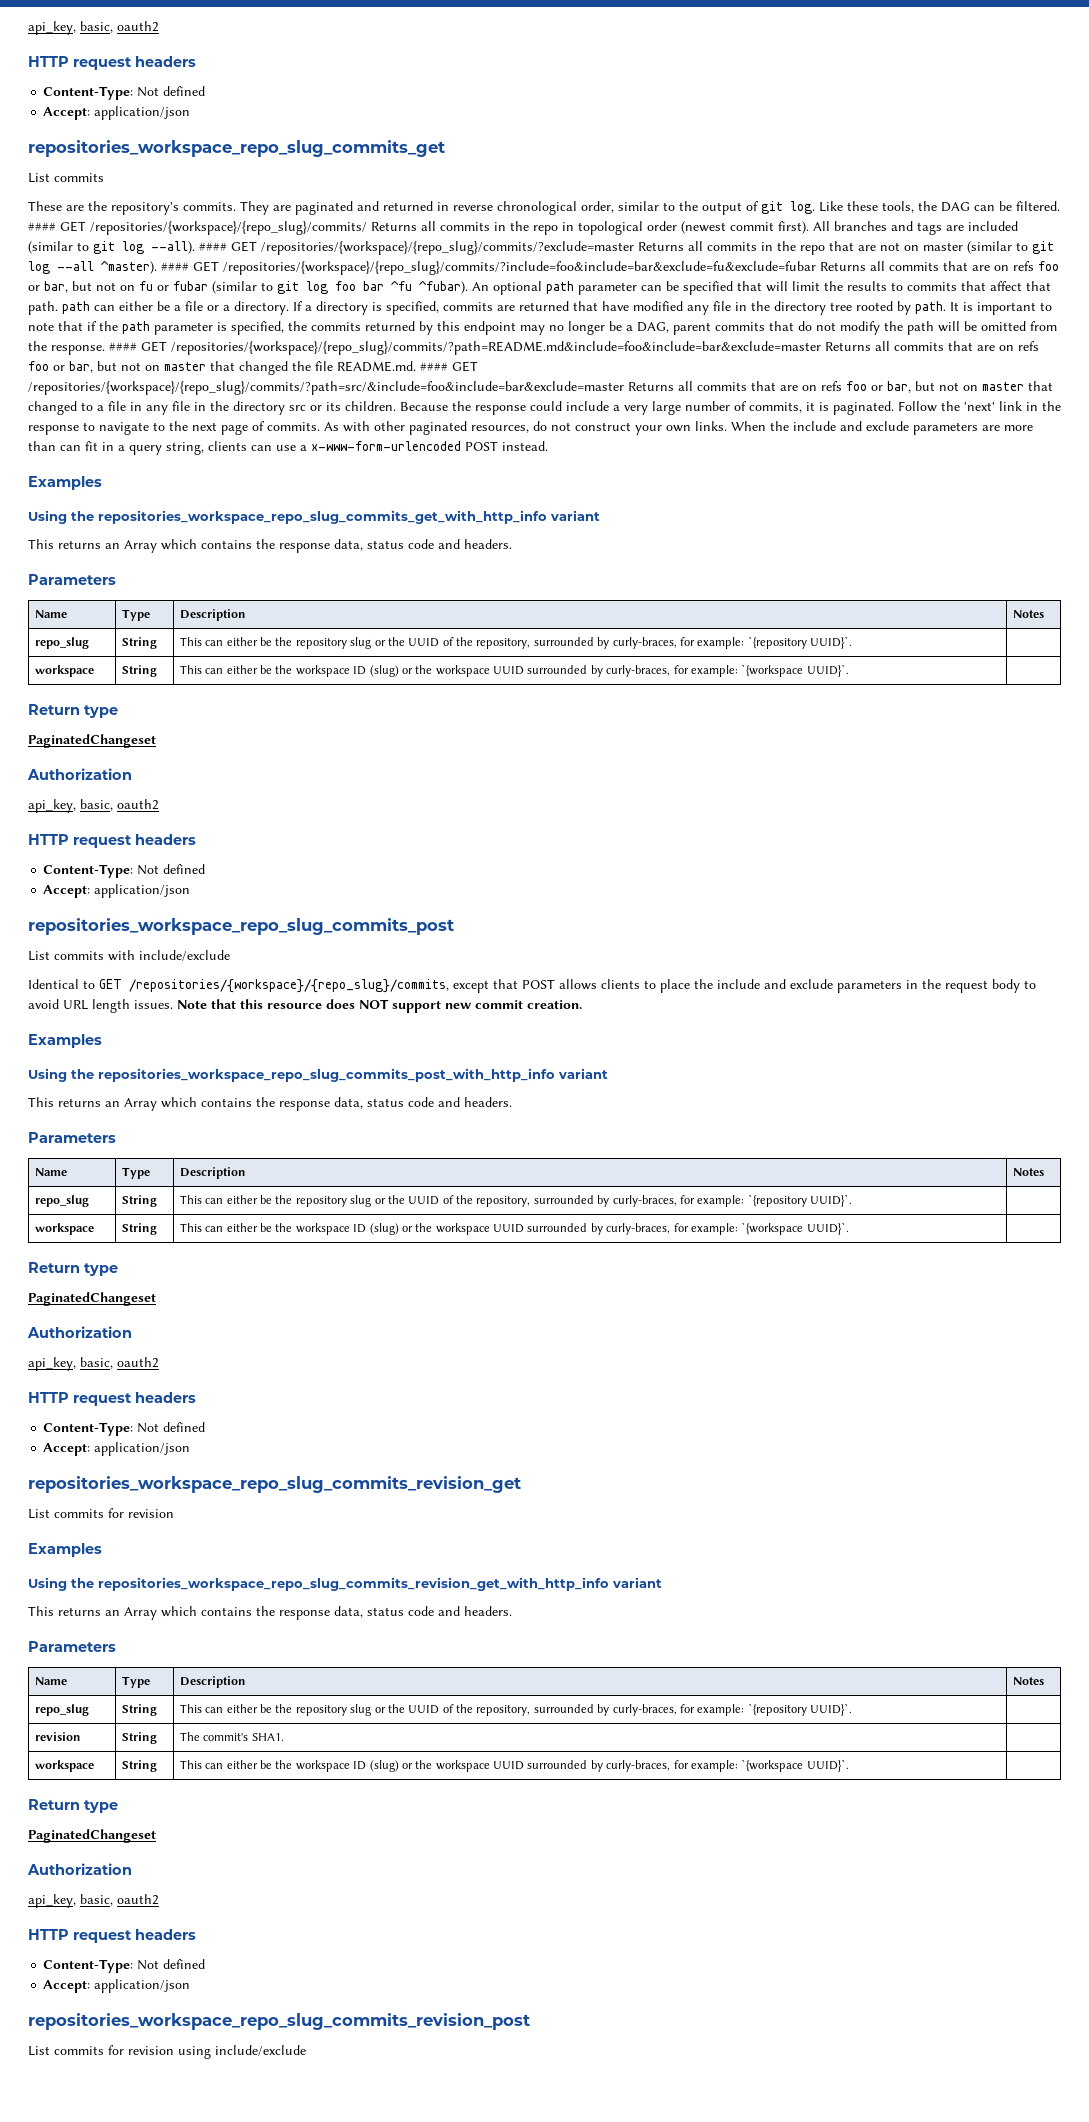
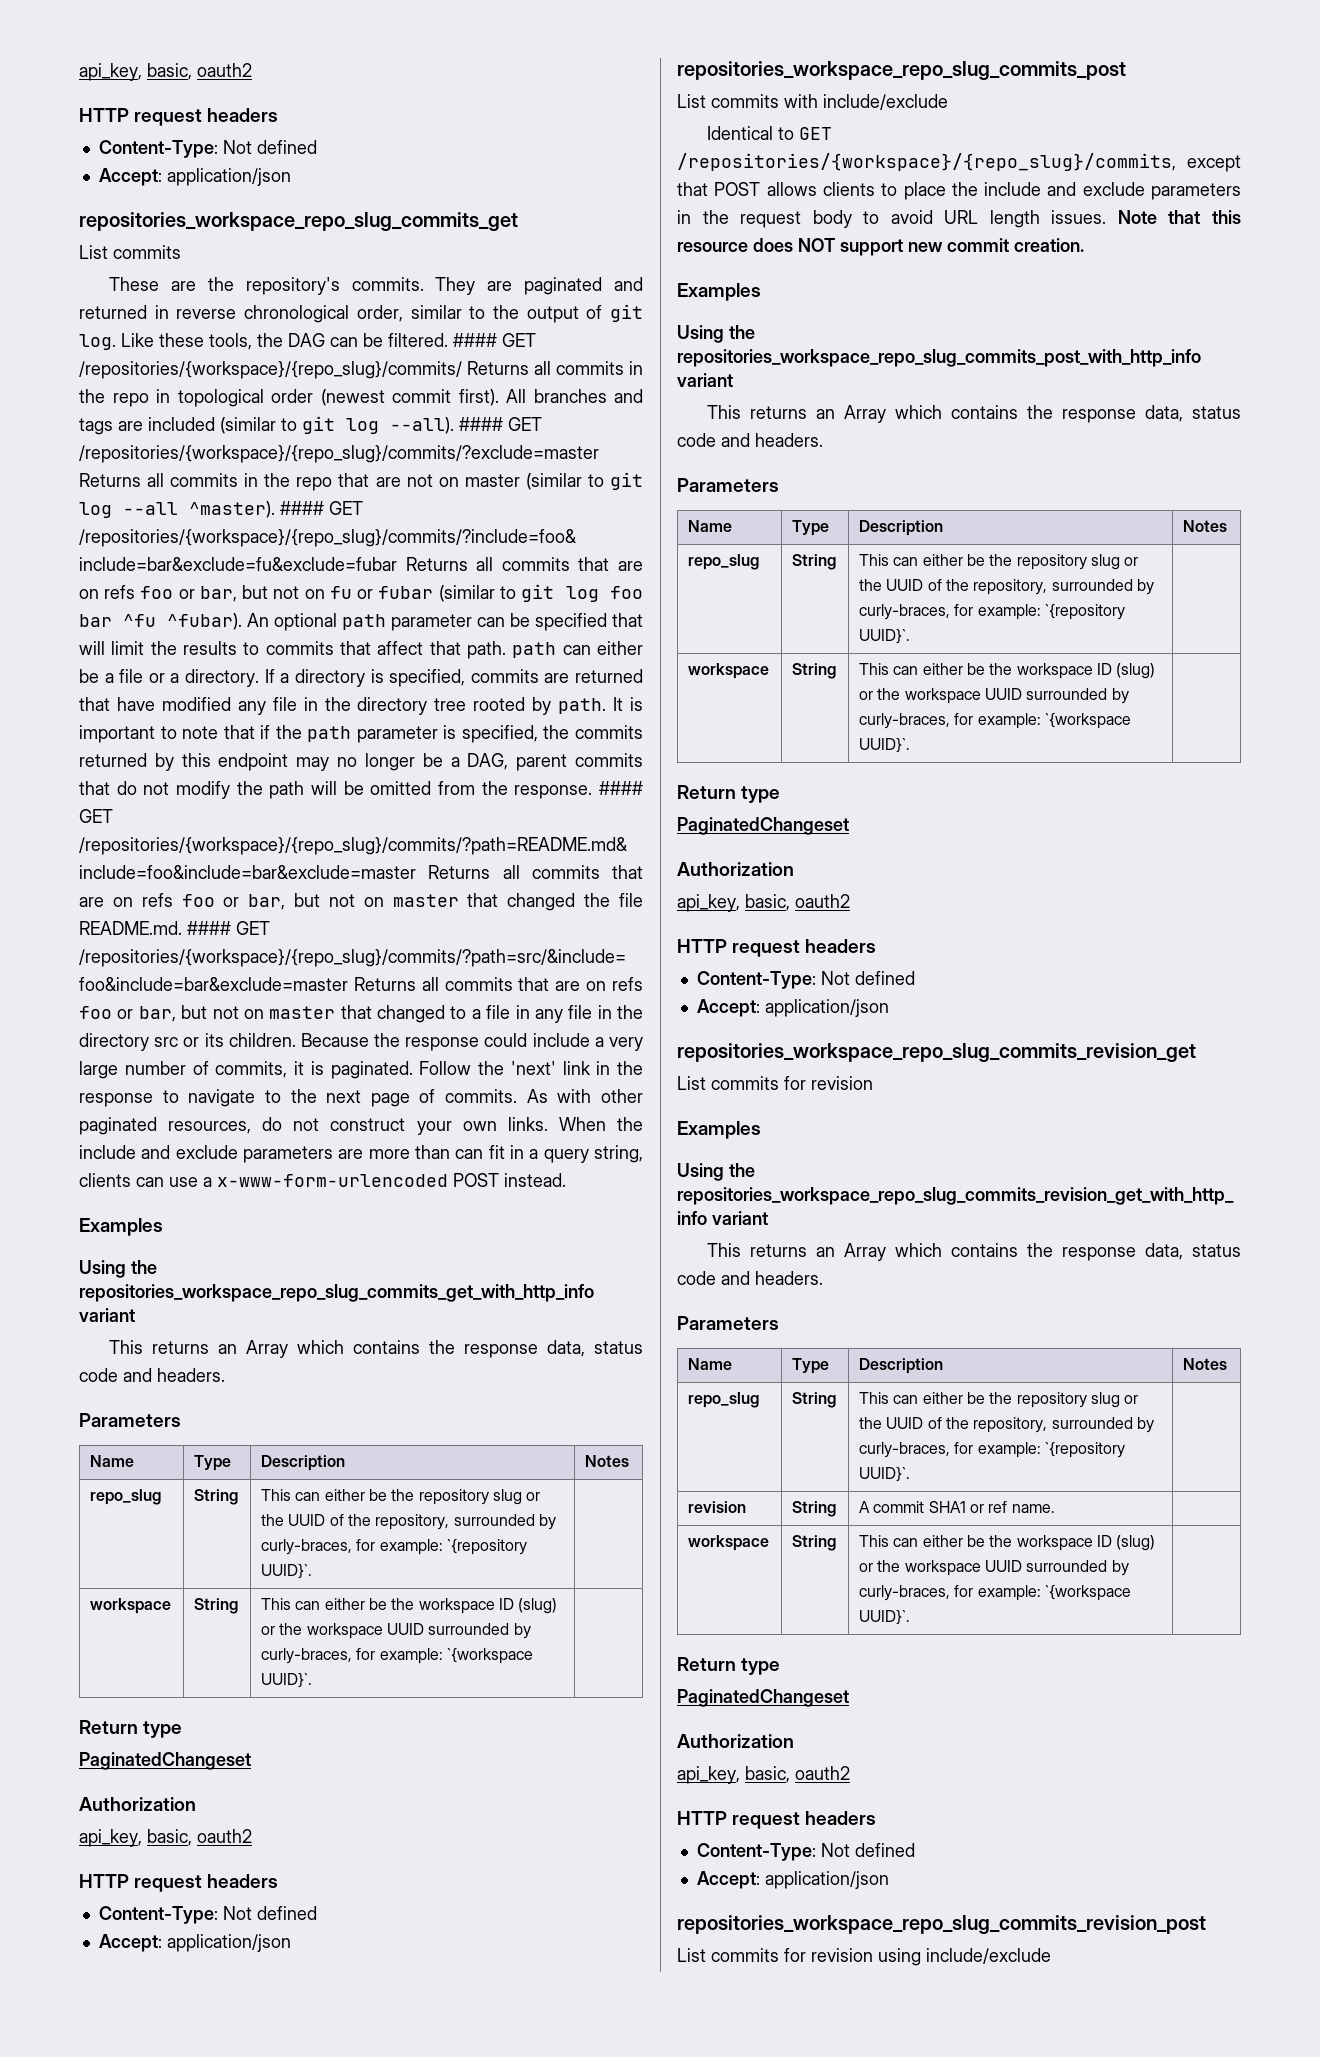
[179,1732,284,1741] The commit's SHA1. -> [859,1501,1055,1513] A commit SHA1 or ref name.

